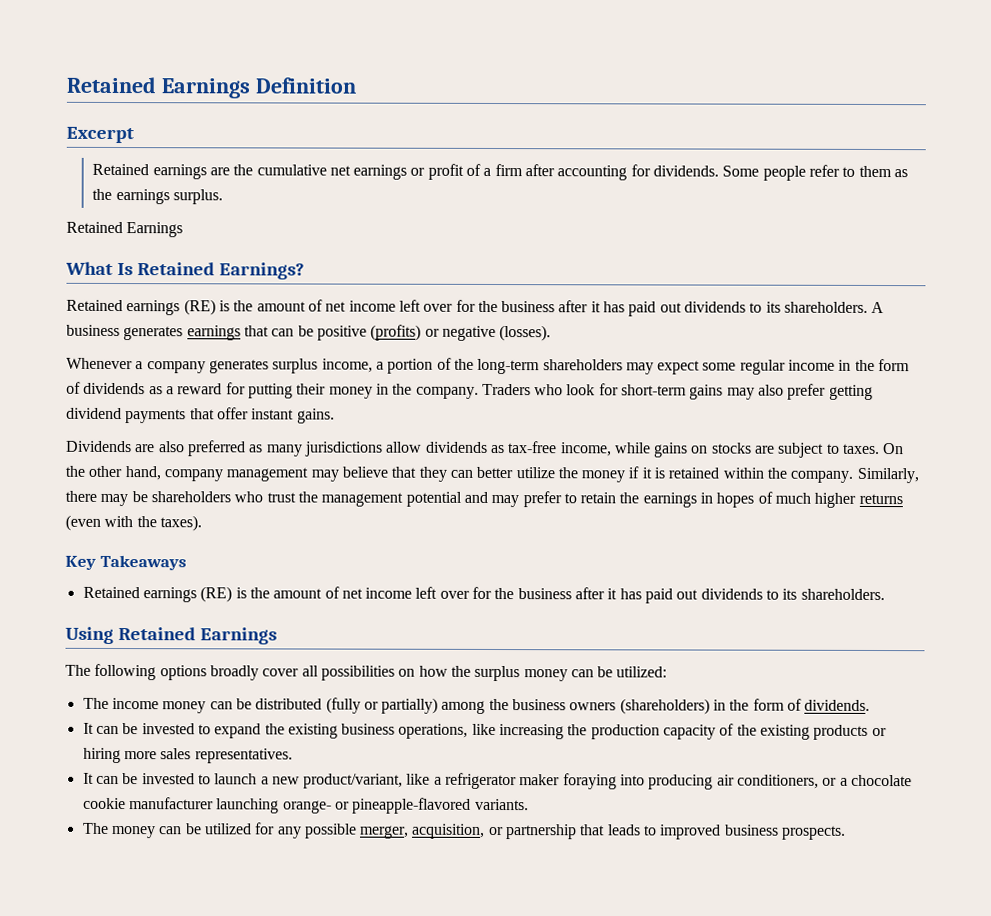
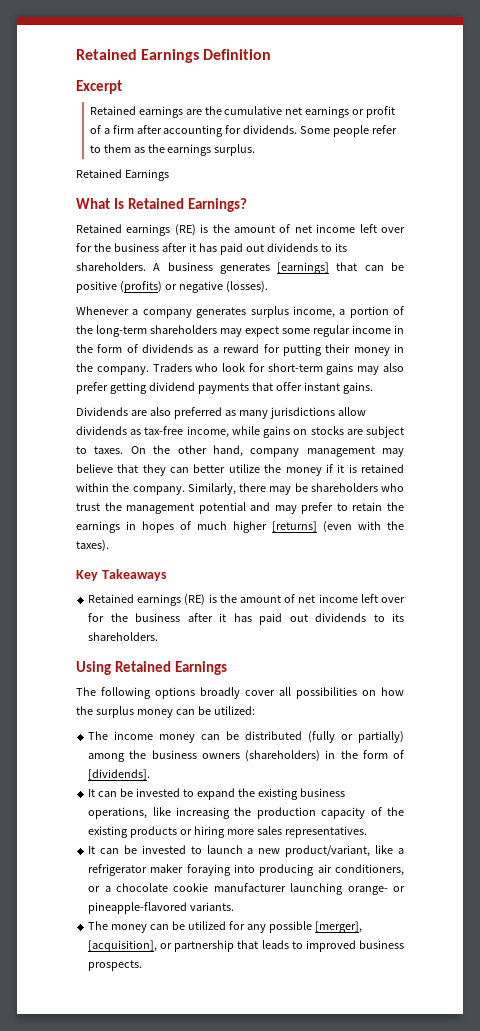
[186,325,241,341] earnings -> [277,262,330,274] [earnings]
[858,493,903,505] returns -> [272,521,317,532] [returns]
[804,699,871,711] dividends. -> [88,769,151,780] [dividends].
[360,823,486,839] merger, acquisition, -> [314,921,362,933] [88,940,158,952] [merger], [acquisition],

